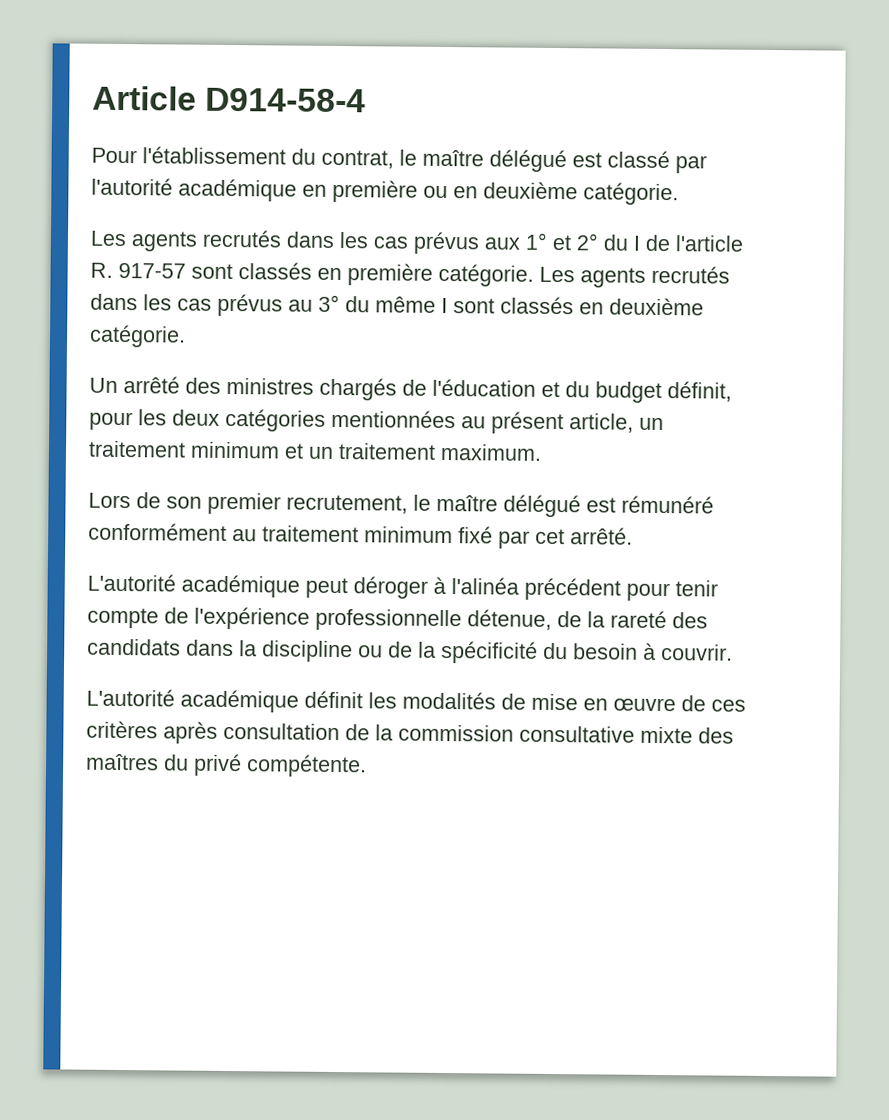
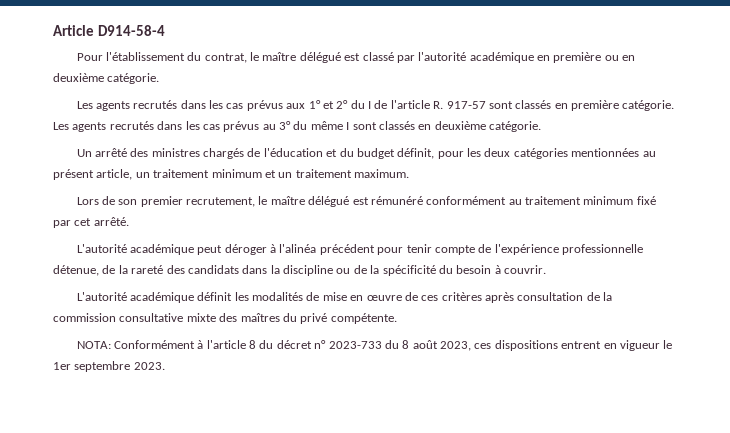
(367, 766) none -> [76,340,673,351] [53,361,165,372] // NOTA: Conformément à l'article 8 du décret n° 2023-733 du 8 août 2023, ces dispositions entrent en vigueur le 1er septembre 2023.

